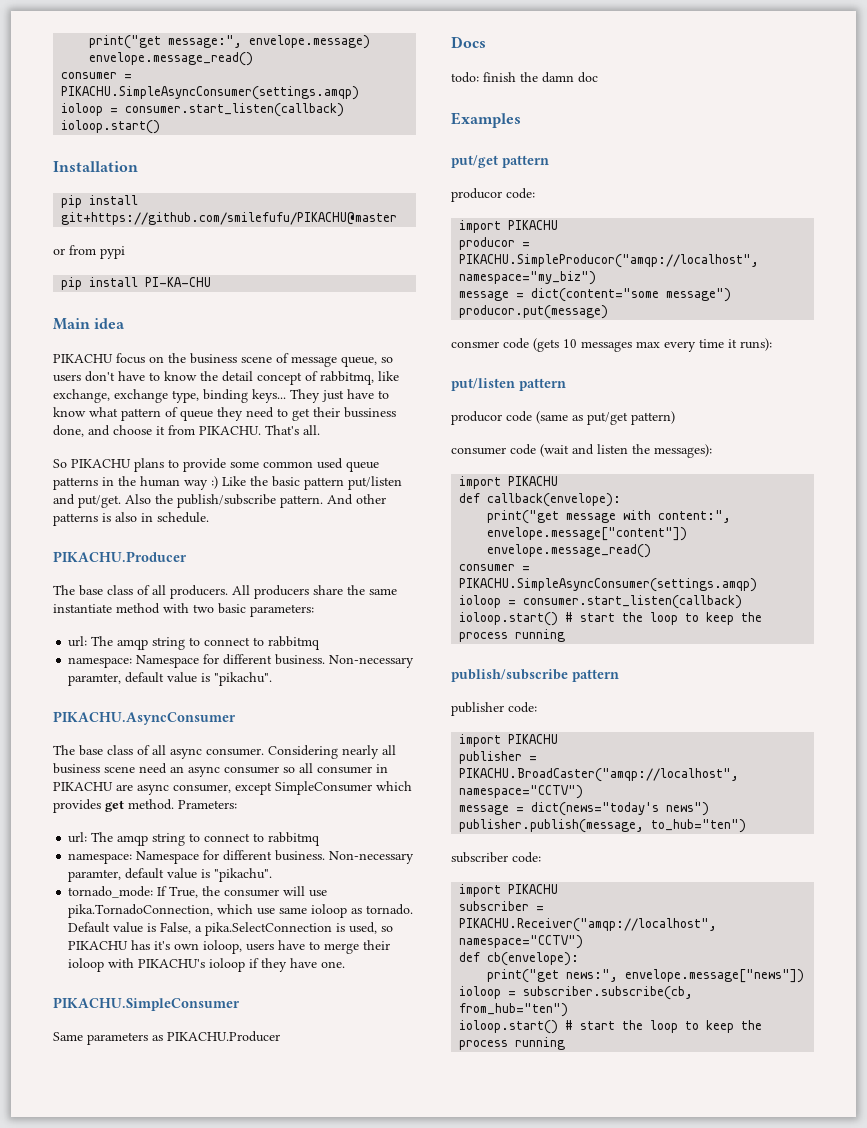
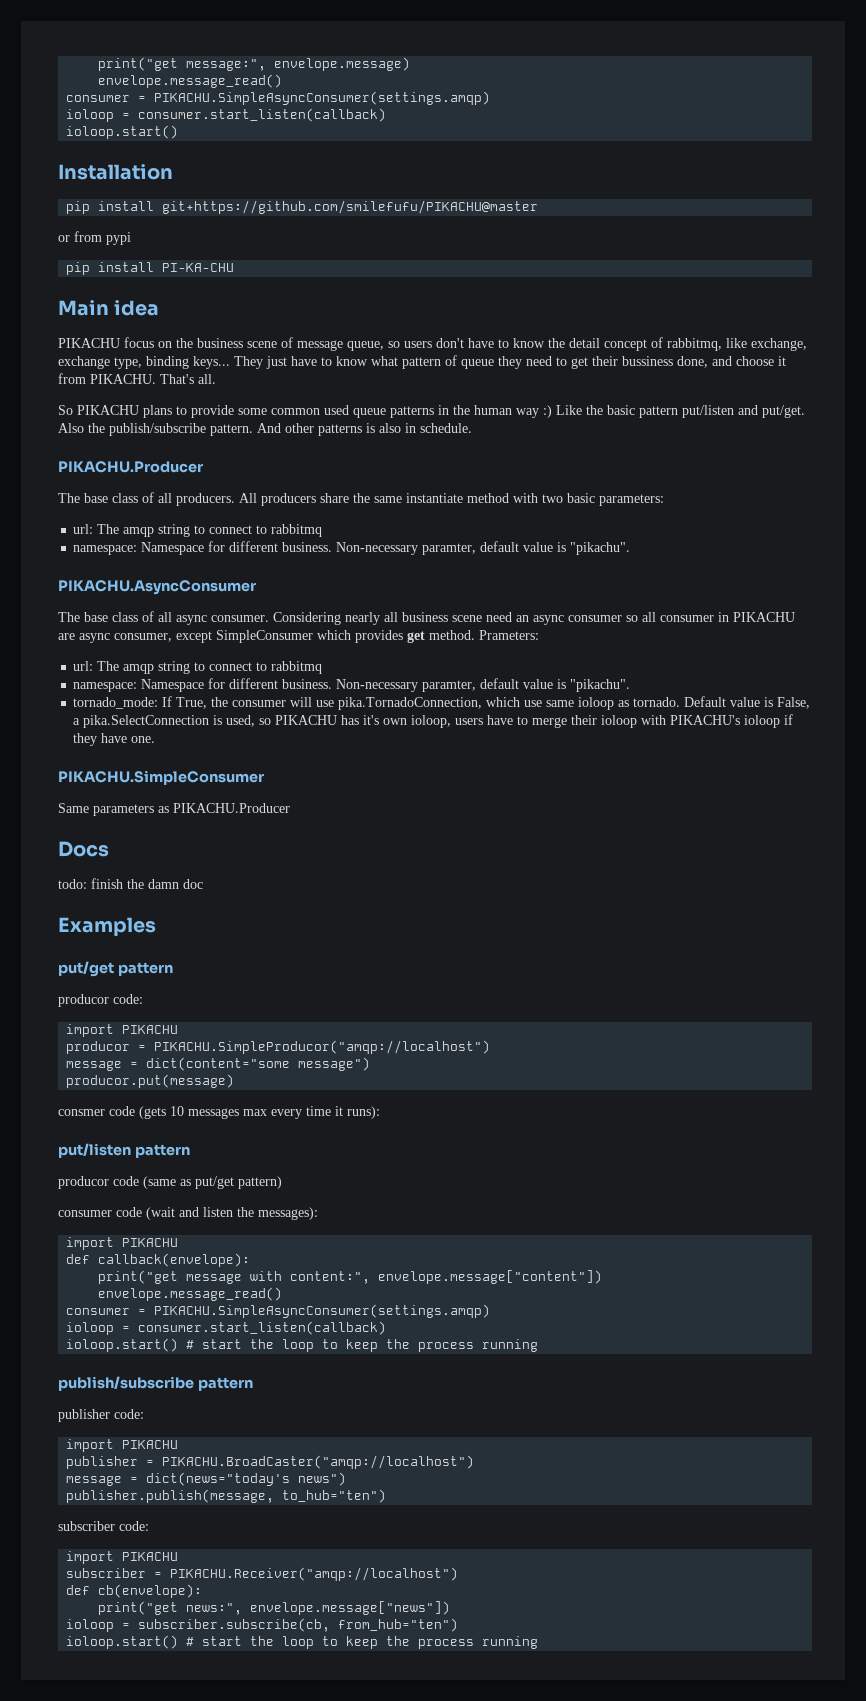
[459,254,760,268] [459,271,597,285] PIKACHU.SimpleProducor("amqp://localhost", namespace="my_biz") -> [154,1040,491,1054] PIKACHU.SimpleProducor("amqp://localhost")
[459,768,740,782] [459,785,584,799] PIKACHU.BroadCaster("amqp://localhost", namespace="CCTV") -> [162,1455,475,1469] PIKACHU.BroadCaster("amqp://localhost")
[459,918,718,932] [459,935,584,949] PIKACHU.Receiver("amqp://localhost", namespace="CCTV") -> [170,1567,459,1581] PIKACHU.Receiver("amqp://localhost")

